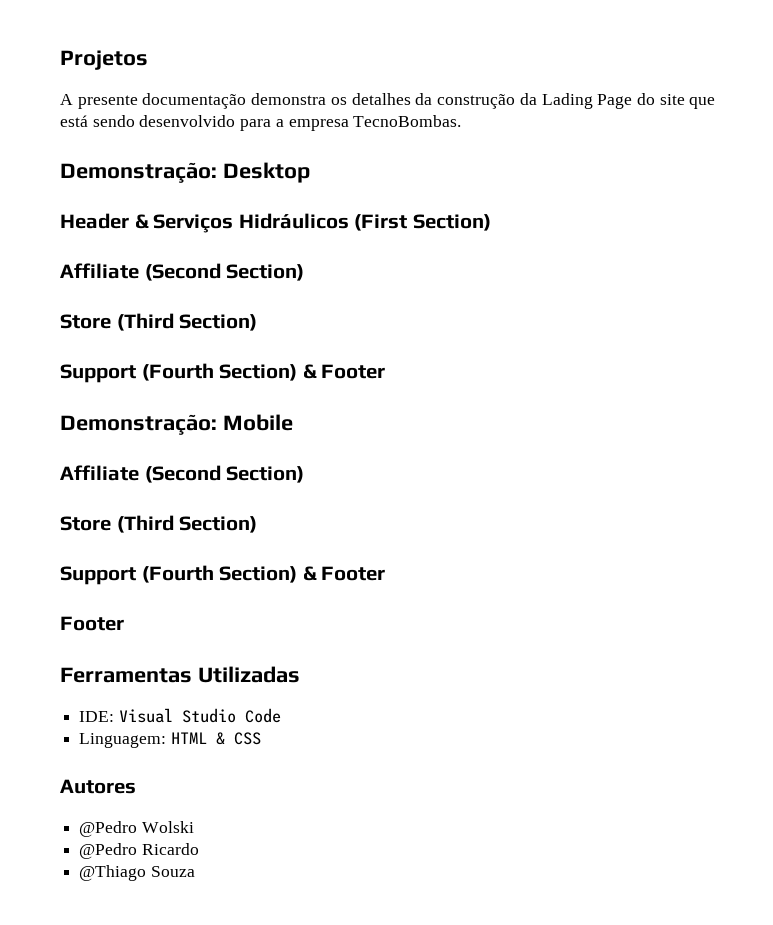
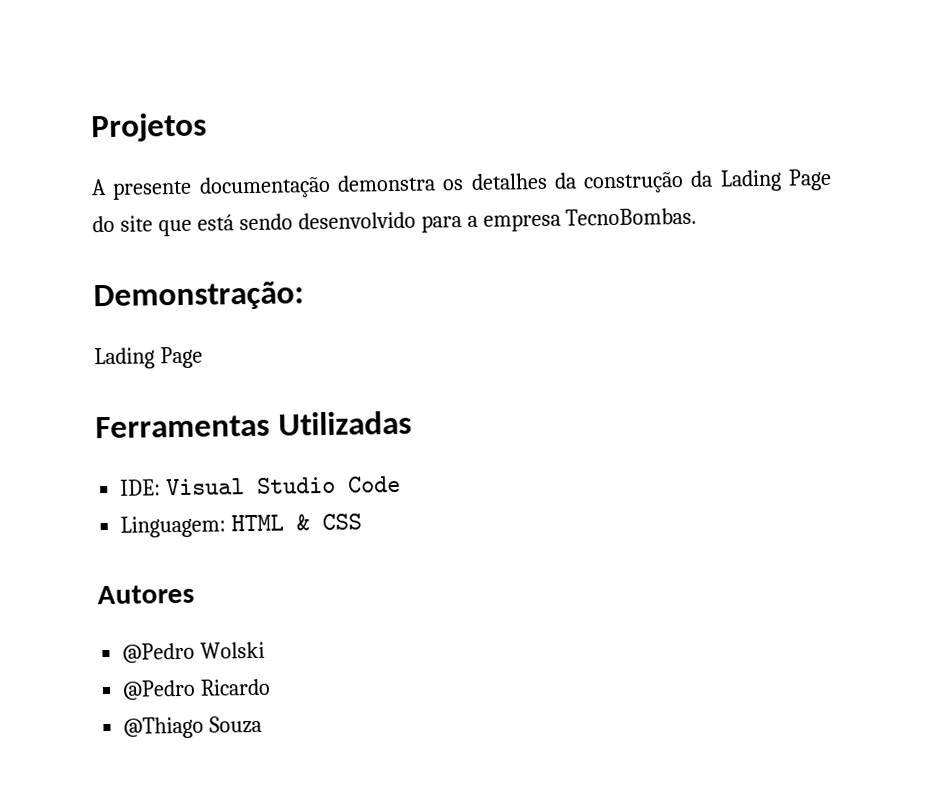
[222,162,310,183] [60,213,491,233] [60,263,305,281] [60,313,258,331] [60,363,386,383] [60,414,293,435] [60,465,305,483] [60,515,258,533] [60,565,386,585] [60,616,124,631] Desktop // Header & Serviços Hidráulicos (First Section) // Affiliate (Second Section) // Store (Third Section) // Support (Fourth Section) & Footer // Demonstração: Mobile // Affiliate (Second Section) // Store (Third Section) // Support (Fourth Section) & Footer // Footer -> [94,346,203,370] // Lading Page

